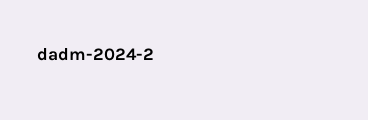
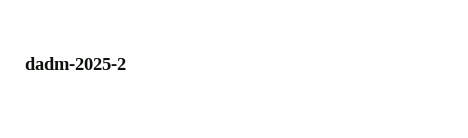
[37,48,154,61] dadm-2024-2 -> [25,57,126,70] dadm-2025-2

